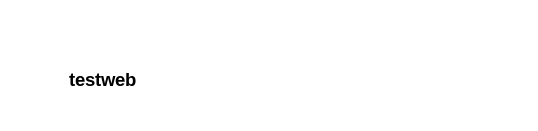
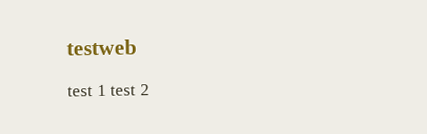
(136, 79) none -> [67,84,150,97] // test 1 test 2

